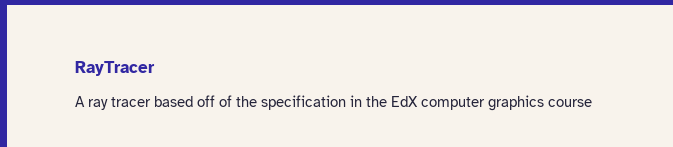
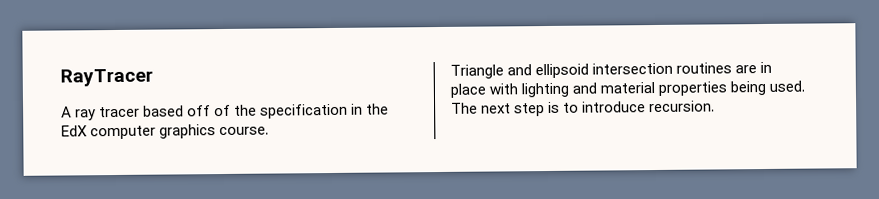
[548,99,592,107] course -> [219,126,270,136] [450,61,773,79] [450,80,806,98] [451,100,716,117] course. // Triangle and ellipsoid intersection routines are in place with lighting and material properties being used. The next step is to introduce recursion.

